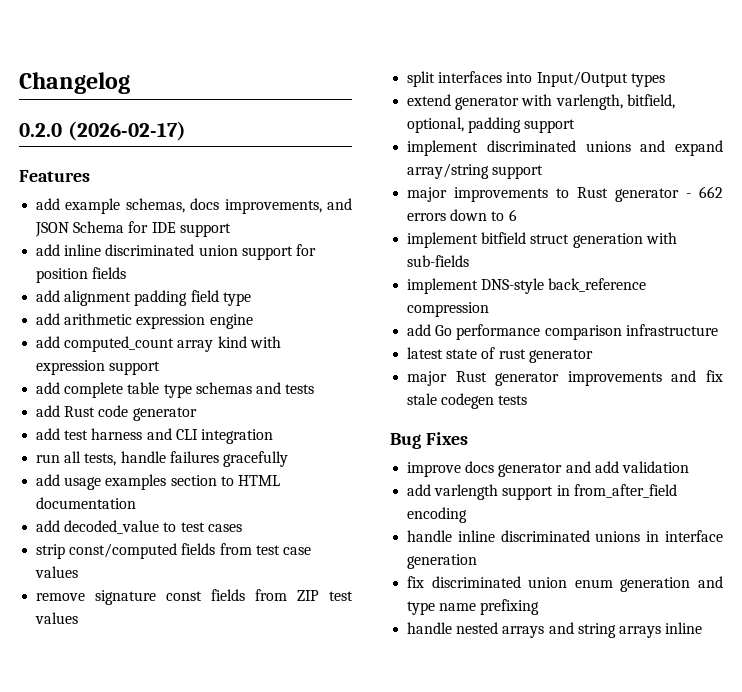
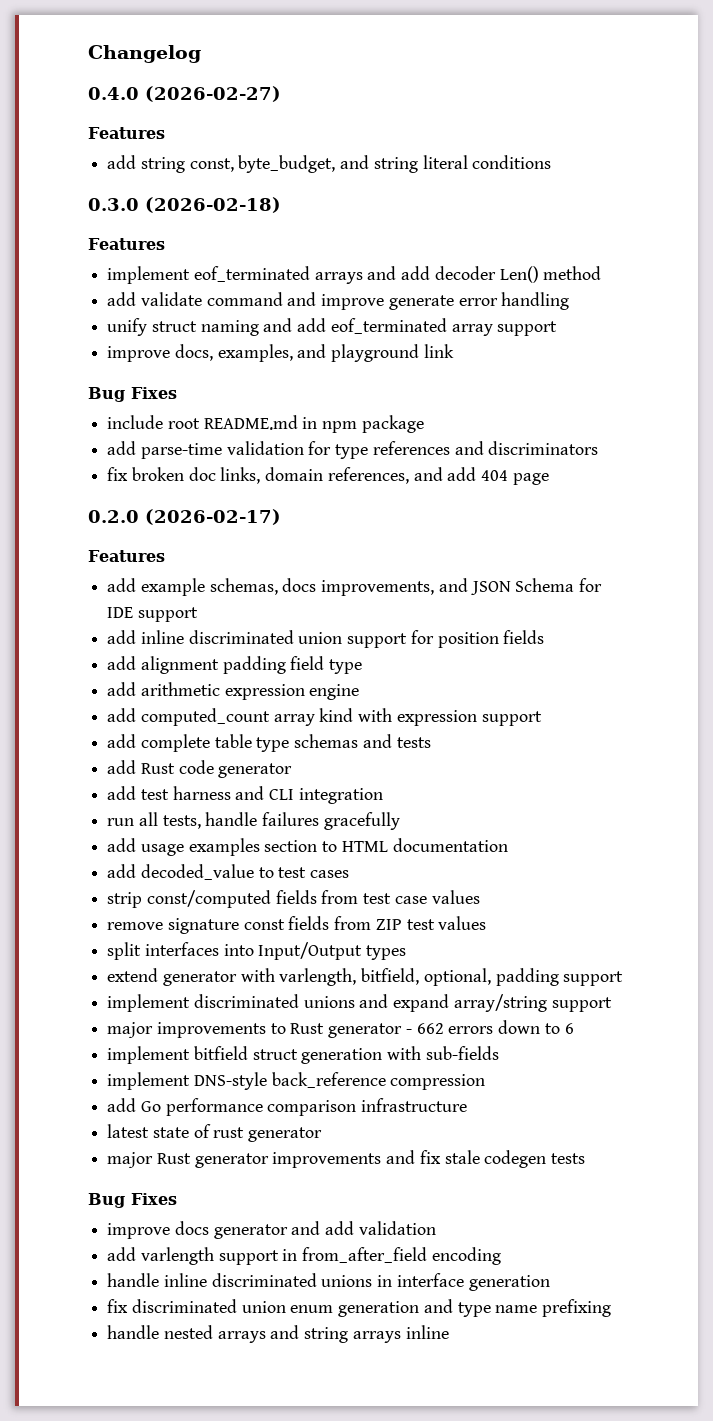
(130, 83) none -> [88,86,281,102] [88,127,165,139] [107,155,552,173] [88,197,281,213] [88,238,165,250] [107,266,602,284] [107,292,570,310] [107,318,558,336] [107,344,454,362] [88,387,177,402] [107,415,424,433] [107,441,599,459] [107,467,549,485] // 0.4.0 (2026-02-27) // Features // add string const, byte_budget, and string literal conditions // 0.3.0 (2026-02-18) // Features // implement eof_terminated arrays and add decoder Len() method // add validate command and improve generate error handling // unify struct naming and add eof_terminated array support // improve docs, examples, and playground link // Bug Fixes // include root README.md in npm package // add parse-time validation for type references and discriminators // fix broken doc links, domain references, and add 404 page

